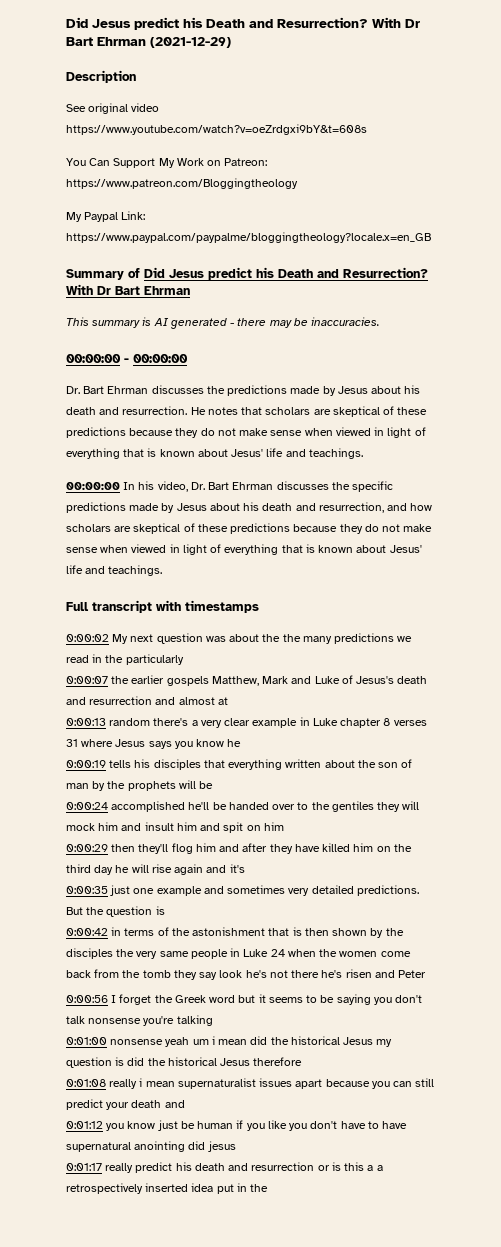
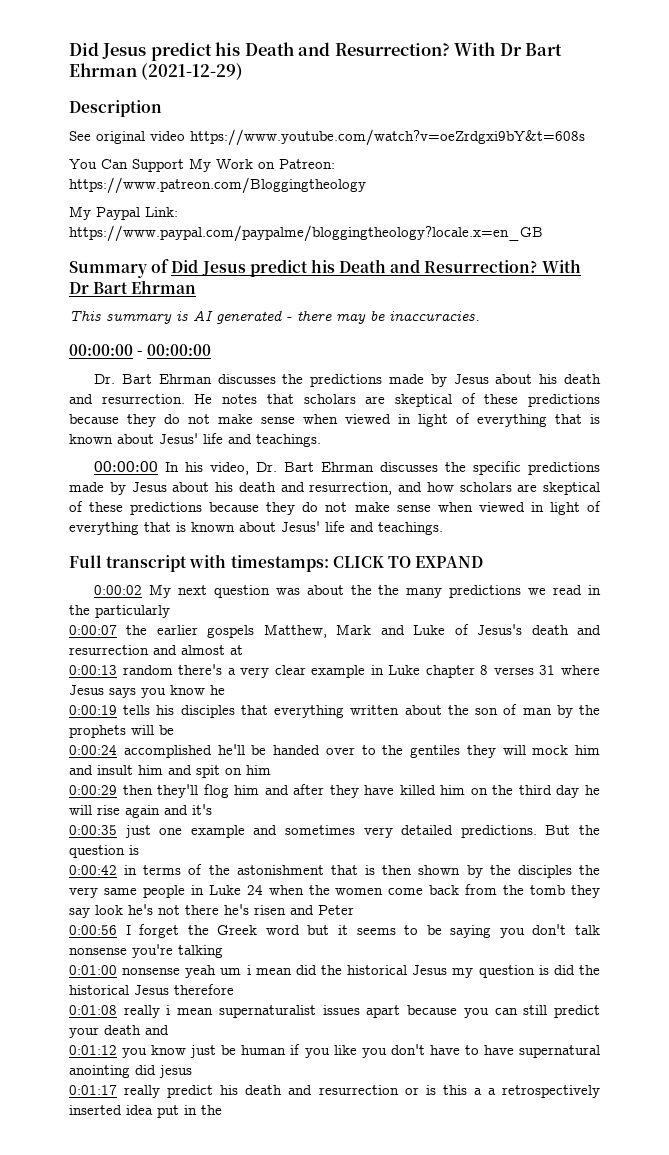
[185,600,259,613] timestamps -> [230,555,484,572] timestamps: CLICK TO EXPAND

